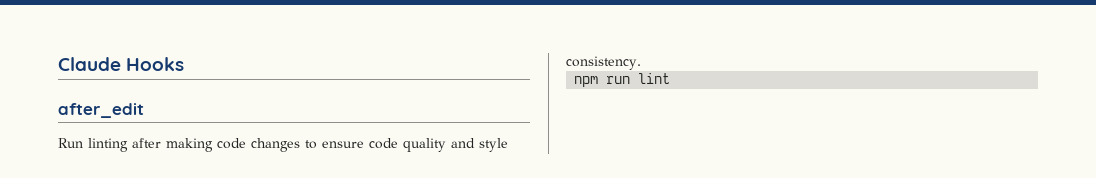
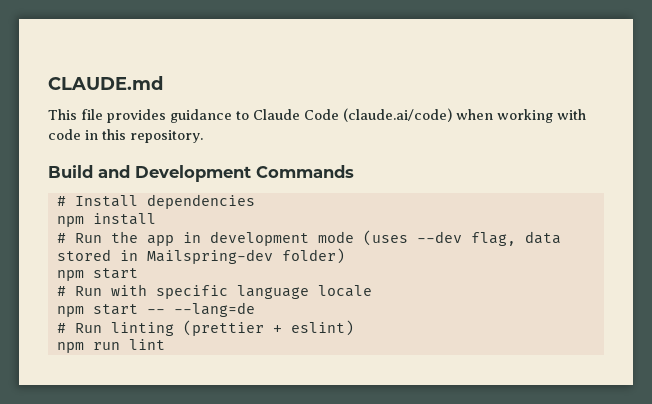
[58,57,185,71] [58,103,144,118] [58,138,508,152] [566,56,641,70] Claude Hooks // after_edit // Run linting after making code changes to ensure code quality and style consistency. -> [48,76,163,90] [48,108,586,123] [48,129,203,143] [48,165,354,182] [56,194,255,209] [56,213,156,227] [56,230,561,246] [56,248,345,264] [56,268,138,281] [56,284,372,299] [56,302,255,317] [56,320,354,336] CLAUDE.md // This file provides guidance to Claude Code (claude.ai/code) when working with code in this repository. // Build and Development Commands // # Install dependencies // npm install // # Run the app in development mode (uses --dev flag, data stored in Mailspring-dev folder) // npm start // # Run with specific language locale // npm start -- --lang=de // # Run linting (prettier + eslint)

